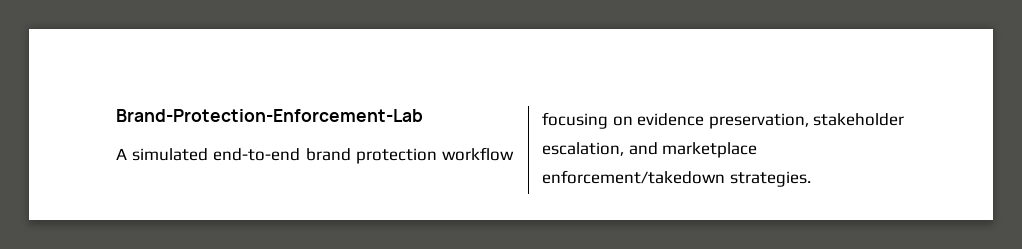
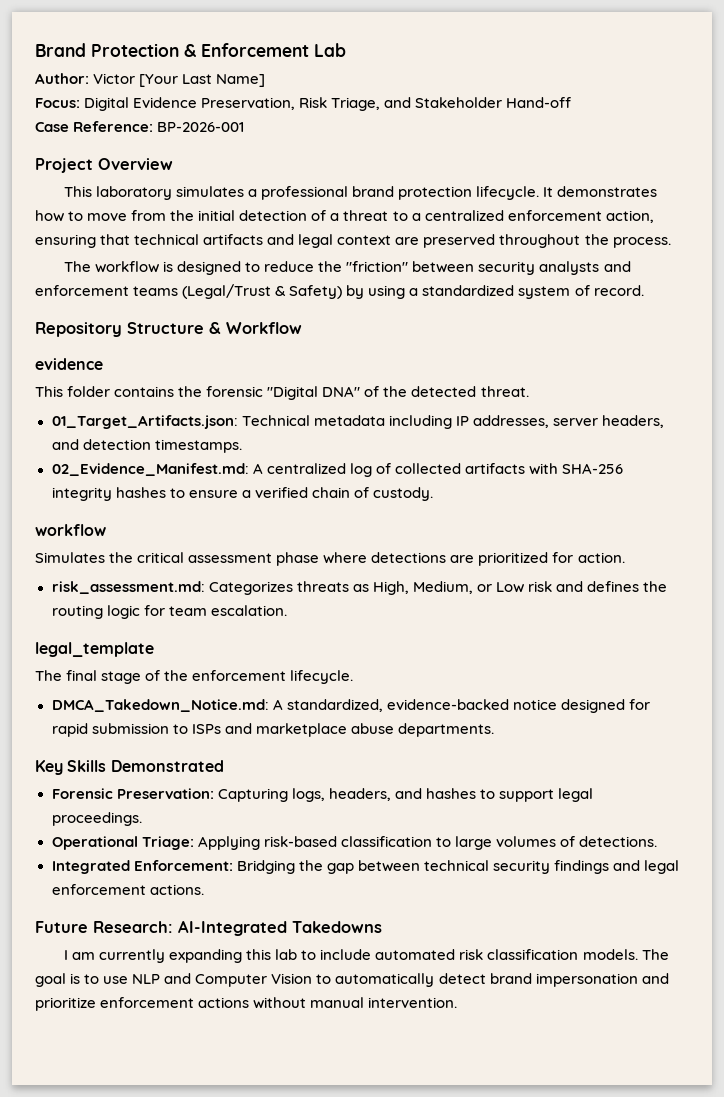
[116,109,423,122] [116,147,514,164] [542,112,905,129] [542,142,758,158] [542,170,811,187] Brand-Protection-Enforcement-Lab // A simulated end-to-end brand protection workflow focusing on evidence preservation, stakeholder escalation, and marketplace enforcement/takedown strategies. -> [35,43,346,57] [35,73,266,87] [35,97,572,111] [35,121,245,132] [35,158,173,173] [63,186,658,200] [35,210,654,223] [35,234,671,248] [63,261,631,275] [35,284,644,299] [35,322,302,337] [35,358,103,370] [35,386,529,400] [51,415,664,429] [51,439,242,453] [51,463,623,477] [51,487,433,501] [35,524,106,536] [35,552,625,566] [51,581,668,595] [51,605,287,619] [35,642,154,657] [35,670,354,684] [51,699,650,713] [51,723,494,737] [35,760,224,775] [51,788,593,802] [51,812,142,826] [51,836,657,850] [51,860,679,874] [51,884,204,895] [35,920,382,936] [63,949,669,963] [35,973,669,987] [35,997,458,1011] Brand Protection & Enforcement Lab // Author: Victor [Your Last Name] // Focus: Digital Evidence Preservation, Risk Triage, and Stakeholder Hand-off // Case Reference: BP-2026-001 // Project Overview // This laboratory simulates a professional brand protection lifecycle. It demonstrates how to move from the initial detection of a threat to a centralized enforcement action, ensuring that technical artifacts and legal context are preserved throughout the process. // The workflow is designed to reduce the "friction" between security analysts and enforcement teams (Legal/Trust & Safety) by using a standardized system of record. // Repository Structure & Workflow // evidence // This folder contains the forensic "Digital DNA" of the detected threat. // 01_Target_Artifacts.json: Technical metadata including IP addresses, server headers, and detection timestamps. // 02_Evidence_Manifest.md: A centralized log of collected artifacts with SHA-256 integrity hashes to ensure a verified chain of custody. // workflow // Simulates the critical assessment phase where detections are prioritized for action. // risk_assessment.md: Categorizes threats as High, Medium, or Low risk and defines the routing logic for team escalation. // legal_template // The final stage of the enforcement lifecycle. // DMCA_Takedown_Notice.md: A standardized, evidence-backed notice designed for rapid submission to ISPs and marketplace abuse departments. // Key Skills Demonstrated // Forensic Preservation: Capturing logs, headers, and hashes to support legal proceedings. // Operational Triage: Applying risk-based classification to large volumes of detections. // Integrated Enforcement: Bridging the gap between technical security findings and legal enforcement actions. // Future Research: AI-Integrated Takedowns // I am currently expanding this lab to include automated risk classification models. The goal is to use NLP and Computer Vision to automatically detect brand impersonation and prioritize enforcement actions without manual intervention.

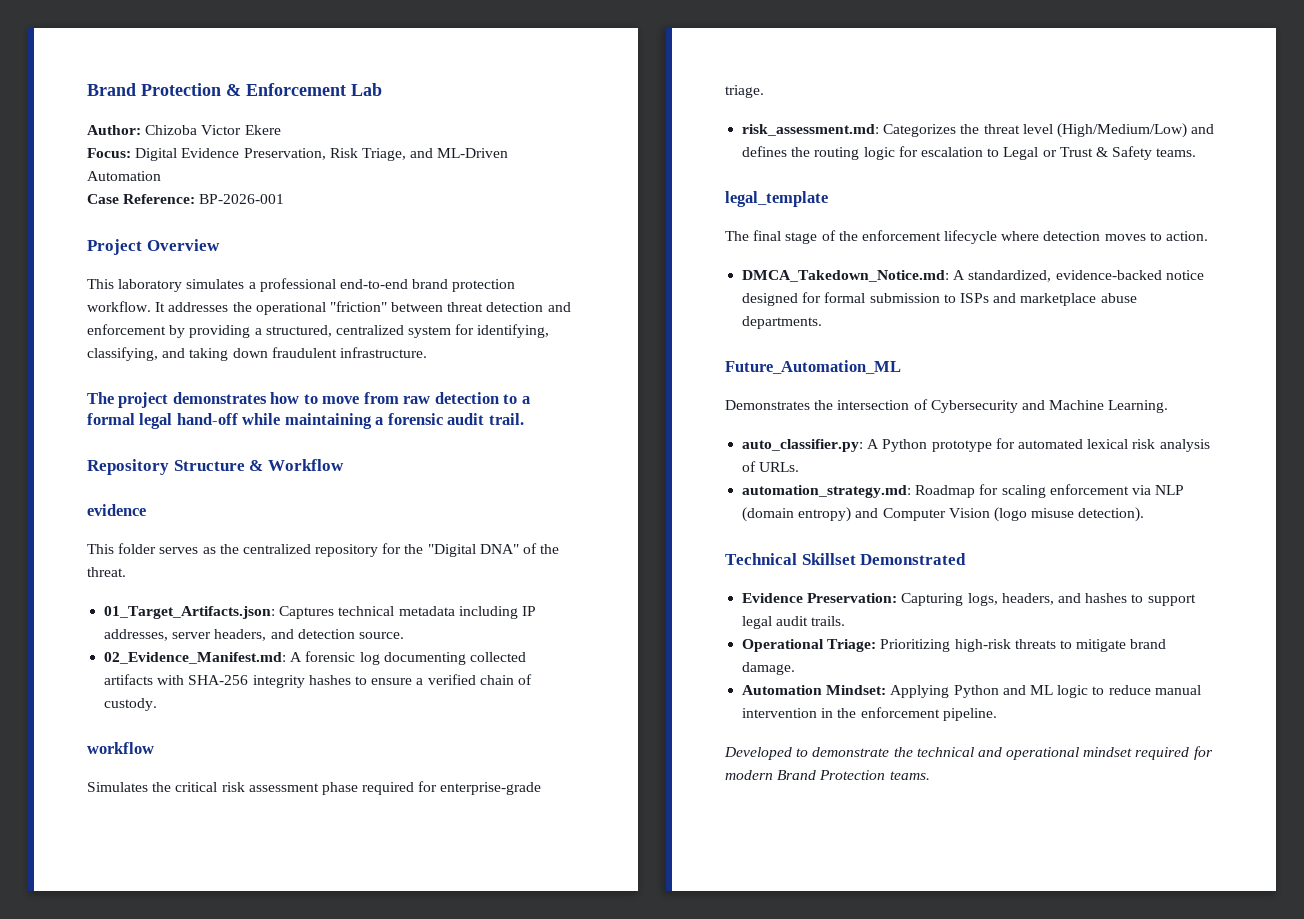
[93,73,266,87] Victor [Your Last Name] -> [145,125,281,135] Chizoba Victor Ekere
[415,97,572,108] Stakeholder Hand-off -> [437,148,509,158] [87,171,161,181] ML-Driven Automation
(349, 193) none -> [339,279,408,289] end-to-end
[476,186,554,200] lifecycle. It -> [87,301,571,315] [87,324,550,338] [87,347,427,361] [87,392,169,408] workflow. It addresses the operational "friction" between threat detection and enforcement by providing a structured, centralized system for identifying, classifying, and taking down fraudulent infrastructure. // The project
[170,210,654,223] [35,234,671,248] [63,261,631,275] [35,284,644,299] the initial detection of a threat to a centralized enforcement action, ensuring that technical artifacts and legal context are preserved throughout the process. // The workflow is designed to reduce the "friction" between security analysts and enforcement teams (Legal/Trust & Safety) by using a standardized system of record. -> [403,392,530,404] [87,413,524,429] raw detection to a formal legal hand-off while maintaining a forensic audit trail.
[114,386,264,397] contains the forensic -> [159,543,424,557] serves as the centralized repository for the
[411,386,477,397] detected -> (560, 549) none
[241,415,310,426] Technical -> [279,606,395,619] Captures technical
[154,439,242,453] timestamps. -> [358,632,404,639] source.
[266,463,391,477] centralized log of -> [305,651,466,665] forensic log documenting
(185, 557) none -> [221,782,245,792] risk
[323,552,625,566] [51,581,552,595] where detections are prioritized for action. // risk_assessment.md: Categorizes threats as High, Medium, or Low risk -> [362,781,542,795] [725,85,764,98] [742,123,1187,138] required for enterprise-grade triage. // risk_assessment.md: Categorizes the threat level (High/Medium/Low)
[168,605,287,616] team escalation. -> [920,146,1197,160] escalation to Legal or Trust & Safety teams.
[290,670,354,684] lifecycle. -> [944,230,1209,244] lifecycle where detection moves to action.
[51,723,88,737] rapid -> [824,292,866,303] formal
[35,760,107,775] Key Skills -> [725,360,901,374] [725,399,1169,413] [742,438,1210,452] [742,461,800,472] [742,484,1185,498] [742,507,1145,522] [725,553,856,565] Future_Automation_ML // Demonstrates the intersection of Cybersecurity and Machine Learning. // auto_classifier.py: A Python prototype for automated lexical risk analysis of URLs. // automation_strategy.md: Roadmap for scaling enforcement via NLP (domain entropy) and Computer Vision (logo misuse detection). // Technical Skillset
[51,788,113,799] Forensic -> [742,593,804,603] Evidence
[51,812,142,826] proceedings. -> [776,616,846,626] audit trails.
[197,836,657,850] [51,860,679,874] [51,884,204,895] [35,920,382,936] [63,949,669,963] [35,973,669,987] [35,997,458,1011] Applying risk-based classification to large volumes of detections. // Integrated Enforcement: Bridging the gap between technical security findings and legal enforcement actions. // Future Research: AI-Integrated Takedowns // I am currently expanding this lab to include automated risk classification models. The goal is to use NLP and Computer Vision to automatically detect brand impersonation and prioritize enforcement actions without manual intervention. -> [880,639,1167,652] [742,662,796,675] [742,685,1201,698] [742,707,997,721] [724,746,1213,760] [725,770,930,780] Prioritizing high-risk threats to mitigate brand damage. // Automation Mindset: Applying Python and ML logic to reduce manual intervention in the enforcement pipeline. // Developed to demonstrate the technical and operational mindset required for modern Brand Protection teams.

